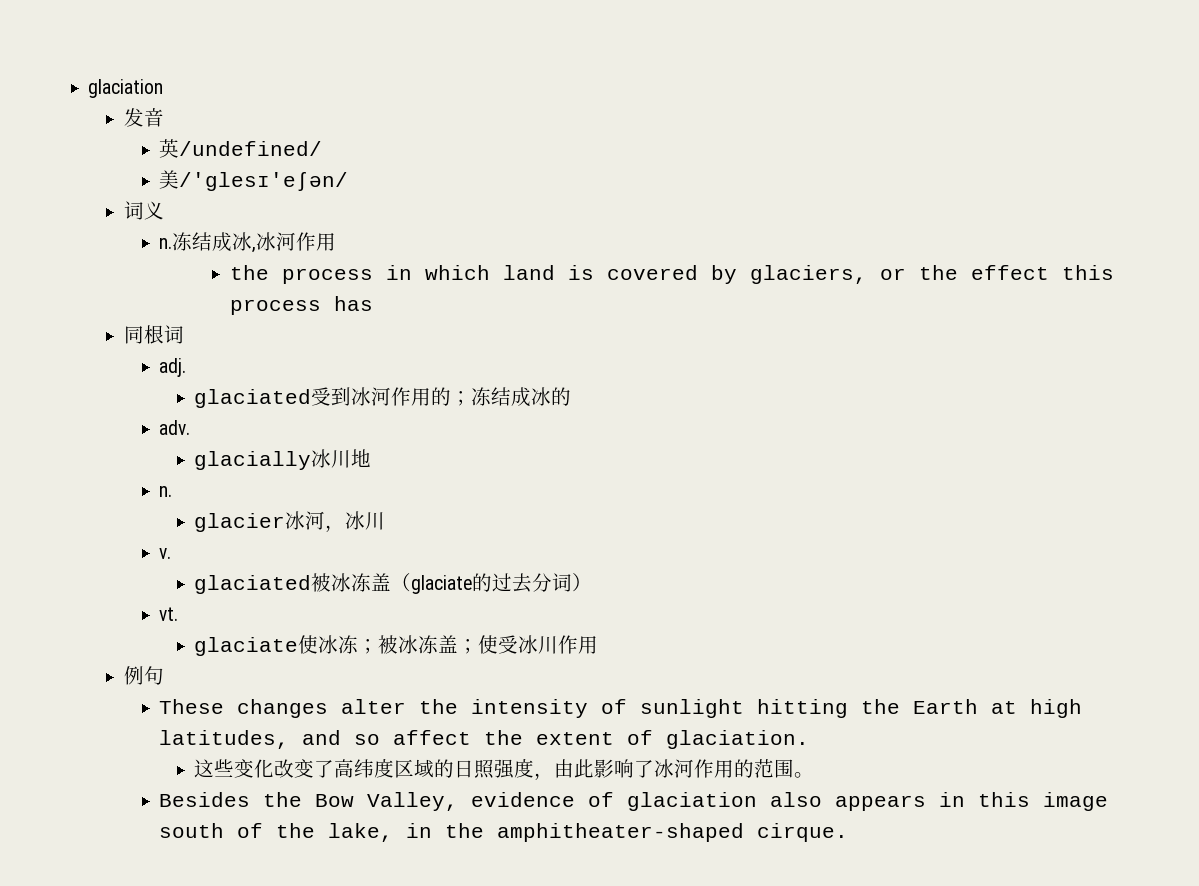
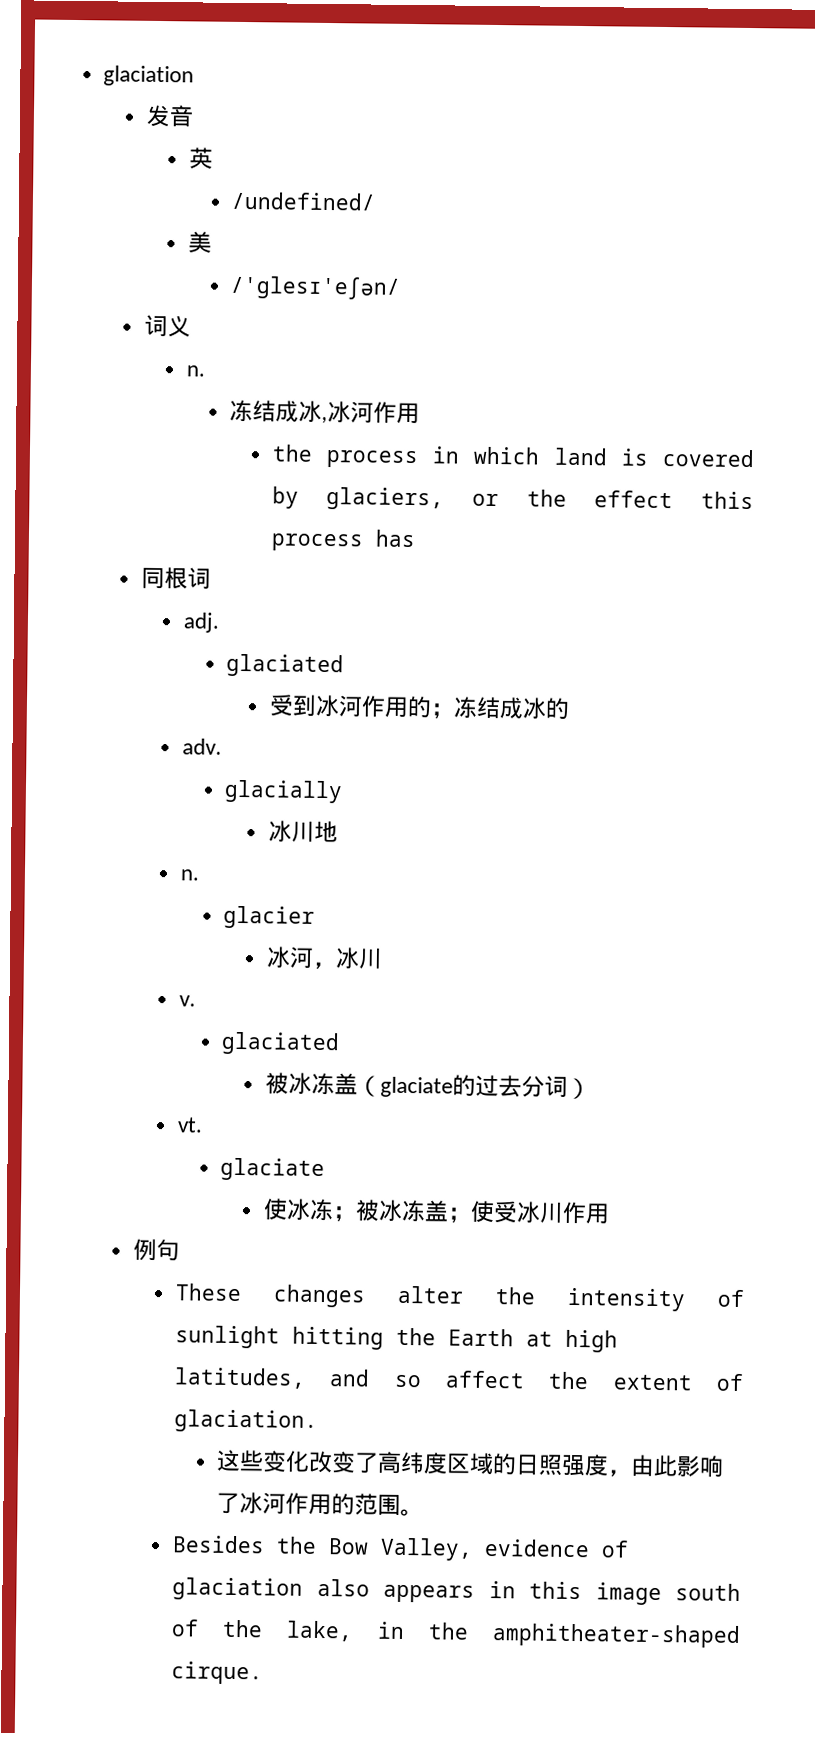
(180, 148) none -> (214, 158) //
(180, 179) none -> (213, 242) //
(173, 243) none -> (206, 371) //
(312, 398) none -> (345, 665) //
(312, 460) none -> (344, 791) //
(286, 522) none -> (316, 917) //
(312, 584) none -> (341, 1043) //
(299, 646) none -> (326, 1169) //

